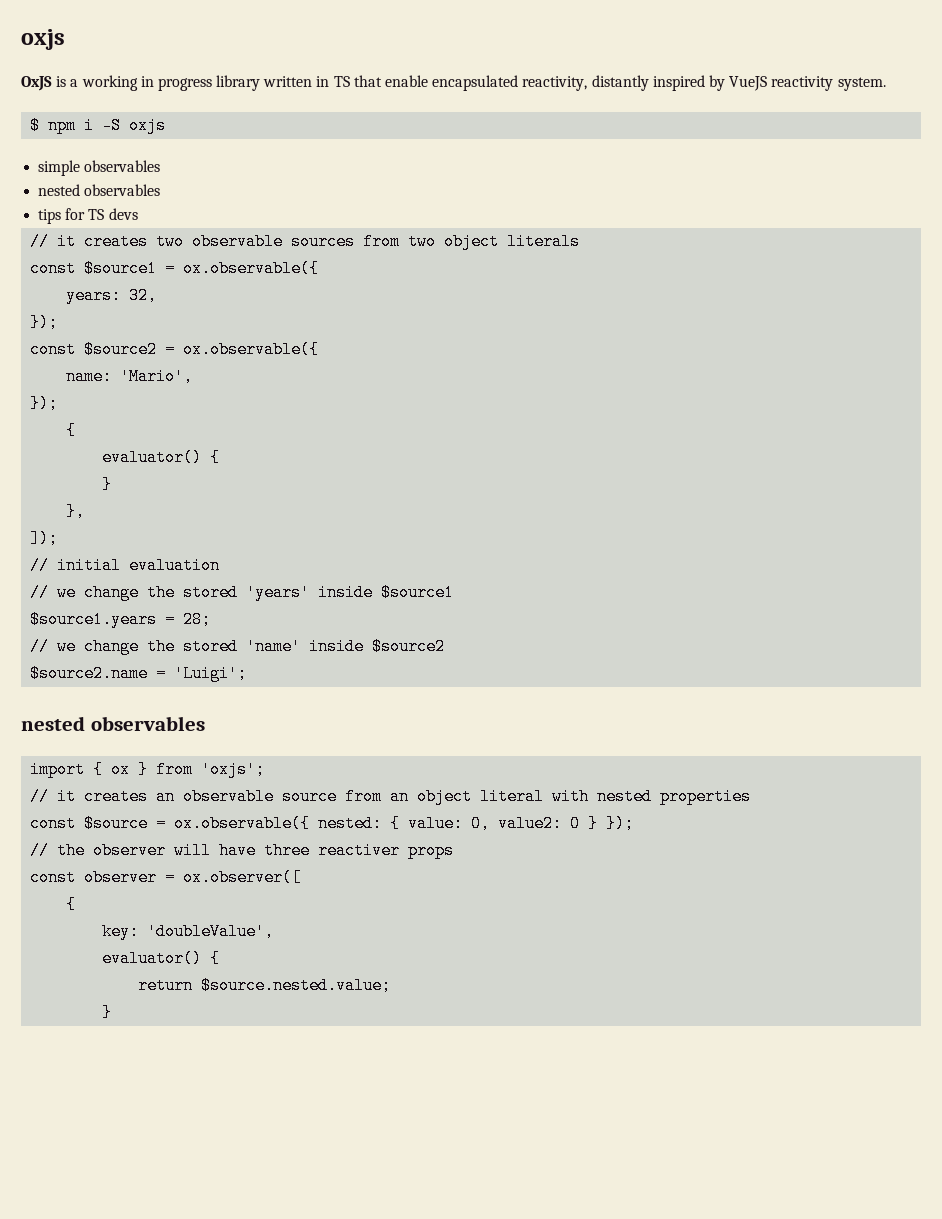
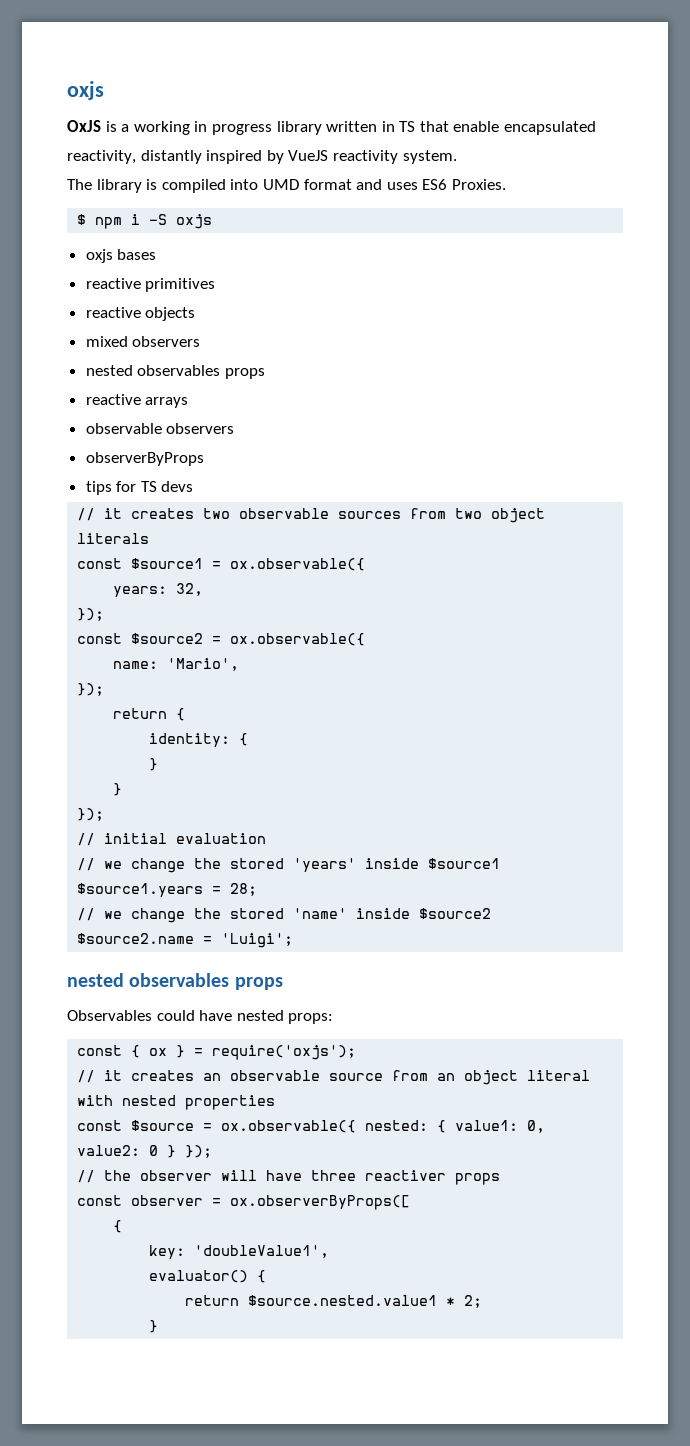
(886, 84) none -> [67,179,506,193] // The library is compiled into UMD format and uses ES6 Proxies.
[38,160,161,176] [38,184,161,196] simple observables // nested observables -> [85,249,157,263] [85,278,216,292] [85,307,196,321] [85,336,201,347] [85,365,265,379] [85,394,189,408] [85,423,235,434] [85,452,204,466] oxjs bases // reactive primitives // reactive objects // mixed observers // nested observables props // reactive arrays // observable observers // observerByProps
[66,422,77,439] [102,449,203,466] { // evaluator() -> [113,708,186,721] [149,733,231,747] return { // identity:
[66,503,86,520] [30,530,59,547] }, // ]); -> [113,783,123,796] [77,808,105,821] } // });
[30,761,86,778] // import -> [234,977,283,990] [67,1010,334,1024] [77,1045,123,1056] props // Observables could have nested props: // const
[156,761,266,778] from 'oxjs'; -> [194,1045,357,1060] = require('oxjs');
[408,815,464,832] value: -> [455,1120,519,1131] value1:
[183,869,302,886] ox.observer([ -> [230,1195,411,1210] ox.observerByProps([
[147,923,275,940] 'doubleValue', -> [194,1245,330,1258] 'doubleValue1',
[201,977,392,994] $source.nested.value; -> [248,1295,483,1308] $source.nested.value1 * 2;

